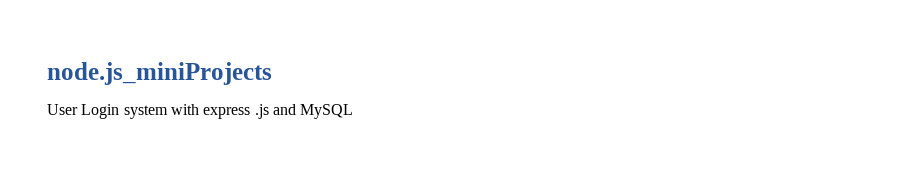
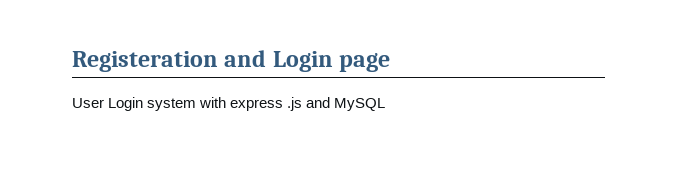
[47,62,272,85] node.js_miniProjects -> [72,50,391,72] Registeration and Login page

